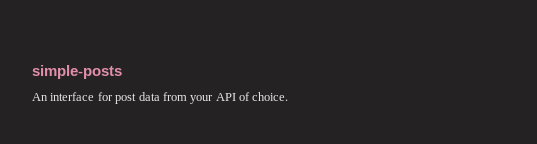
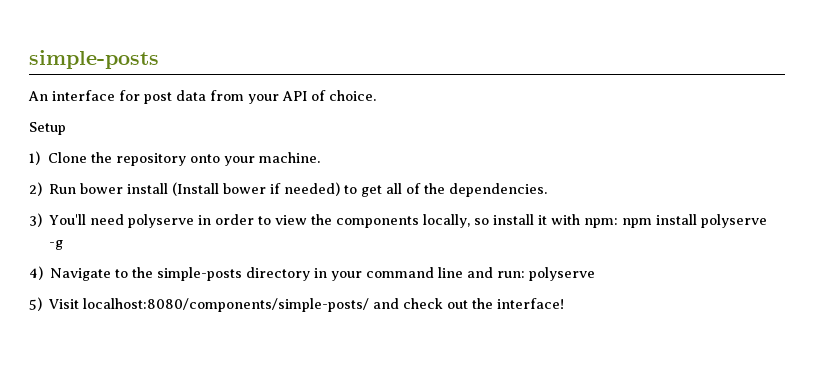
(289, 96) none -> [29,122,66,135] [29,151,320,166] [29,182,548,197] [29,213,768,228] [49,240,64,250] [29,266,596,281] [29,297,565,312] // Setup // 1) Clone the repository onto your machine. // 2) Run bower install (Install bower if needed) to get all of the dependencies. // 3) You'll need polyserve in order to view the components locally, so install it with npm: npm install polyserve -g // 4) Navigate to the simple-posts directory in your command line and run: polyserve // 5) Visit localhost:8080/components/simple-posts/ and check out the interface!

